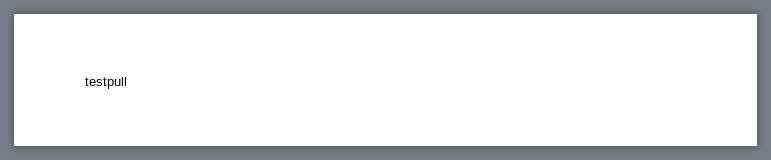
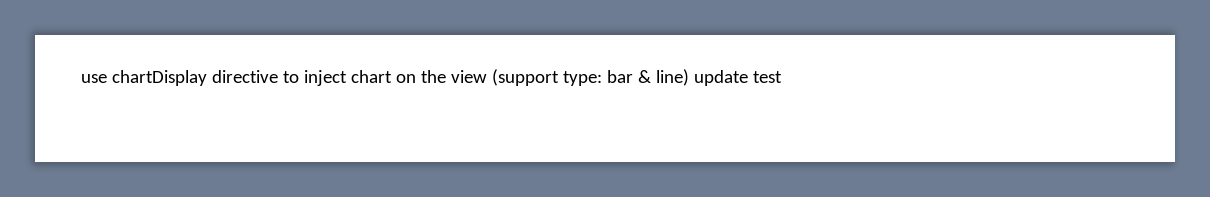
[85,77,127,89] testpull -> [81,69,782,86] use chartDisplay directive to inject chart on the view (support type: bar & line) update test

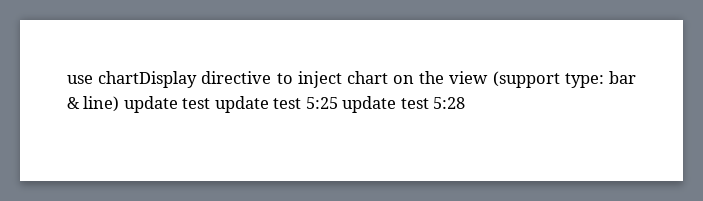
(782, 77) none -> [214,96,466,113] update test 5:25 update test 5:28

